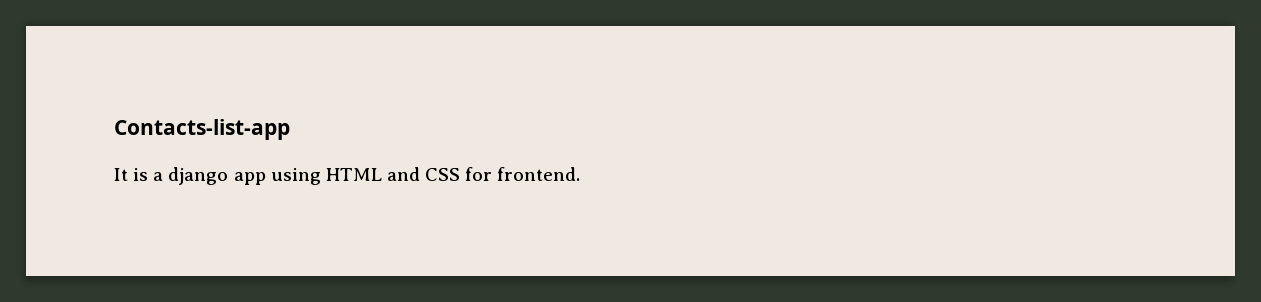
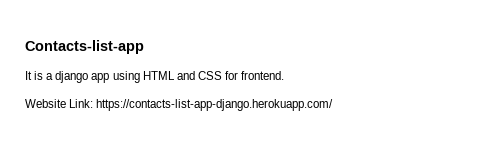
(581, 174) none -> [25,99,334,111] // Website Link: https://contacts-list-app-django.herokuapp.com/

